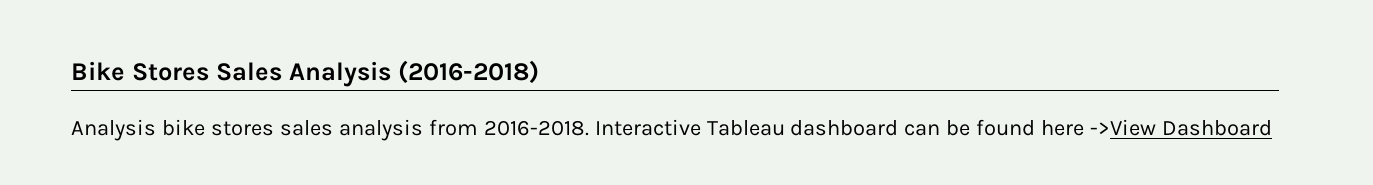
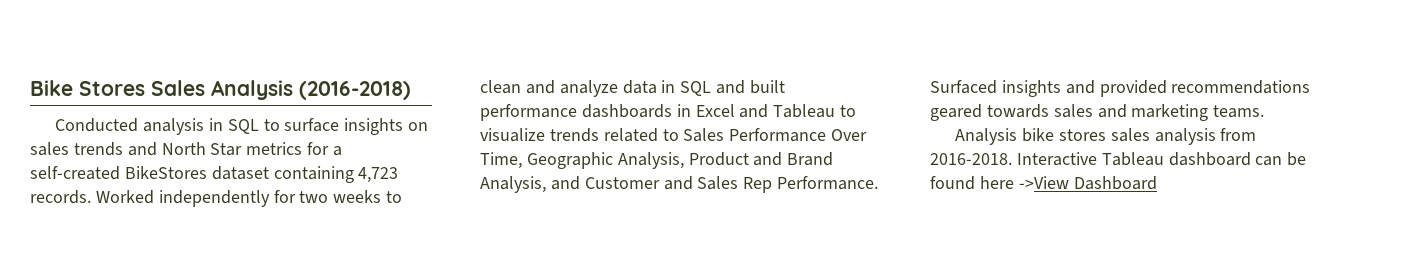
(539, 72) none -> [55,118,429,135] [30,142,343,156] [30,166,399,183] [30,190,403,207] [480,80,786,97] [480,104,857,121] [480,128,868,142] [480,152,834,169] [480,176,879,193] [930,80,1311,97] [930,104,1265,121] // Conducted analysis in SQL to surface insights on sales trends and North Star metrics for a self-created BikeStores dataset containing 4,723 records. Worked independently for two weeks to clean and analyze data in SQL and built performance dashboards in Excel and Tableau to visualize trends related to Sales Performance Over Time, Geographic Analysis, Product and Brand Analysis, and Customer and Sales Rep Performance. Surfaced insights and provided recommendations geared towards sales and marketing teams.

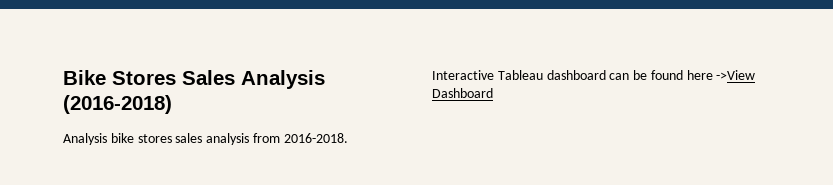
[55,118,429,135] [30,142,343,156] [30,166,399,183] [30,190,403,207] [480,80,786,97] [480,104,857,121] [480,128,868,142] [480,152,834,169] [480,176,879,193] [930,80,1311,97] [930,104,1265,121] // Conducted analysis in SQL to surface insights on sales trends and North Star metrics for a self-created BikeStores dataset containing 4,723 records. Worked independently for two weeks to clean and analyze data in SQL and built performance dashboards in Excel and Tableau to visualize trends related to Sales Performance Over Time, Geographic Analysis, Product and Brand Analysis, and Customer and Sales Rep Performance. Surfaced insights and provided recommendations geared towards sales and marketing teams. -> (172, 104) none

